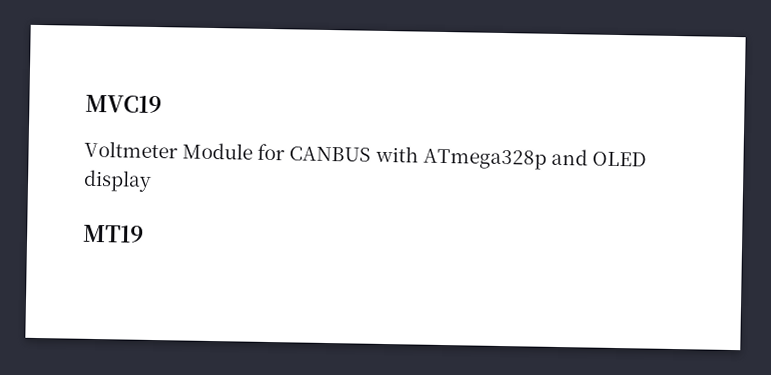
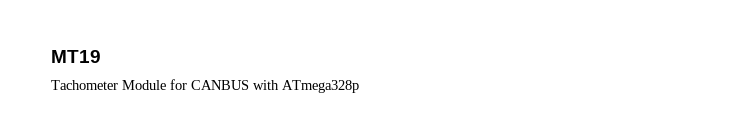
[85,94,162,114] [84,140,178,159] MVC19 // Voltmeter -> [51,50,101,63] [51,80,118,90] MT19 // Tachometer
[550,148,647,167] [83,169,152,192] [83,224,144,243] and OLED display // MT19 -> (359, 86) none

